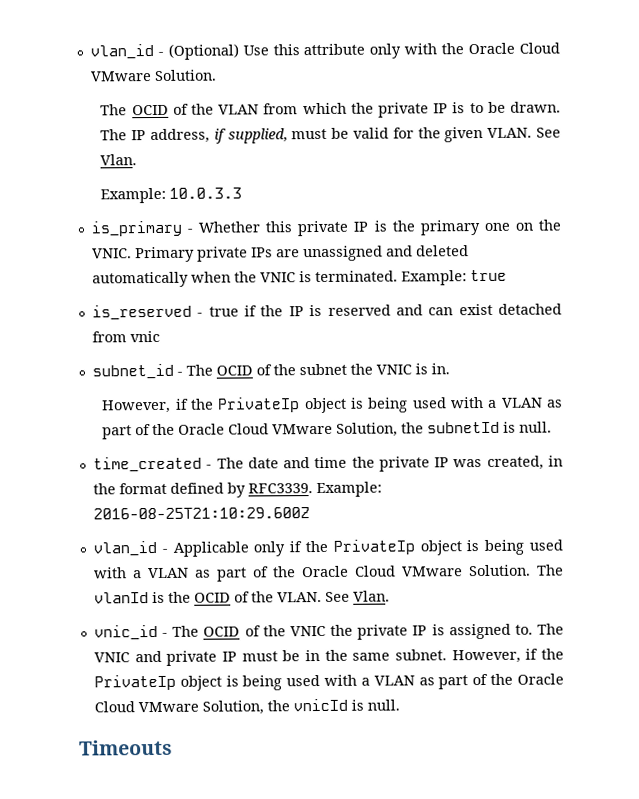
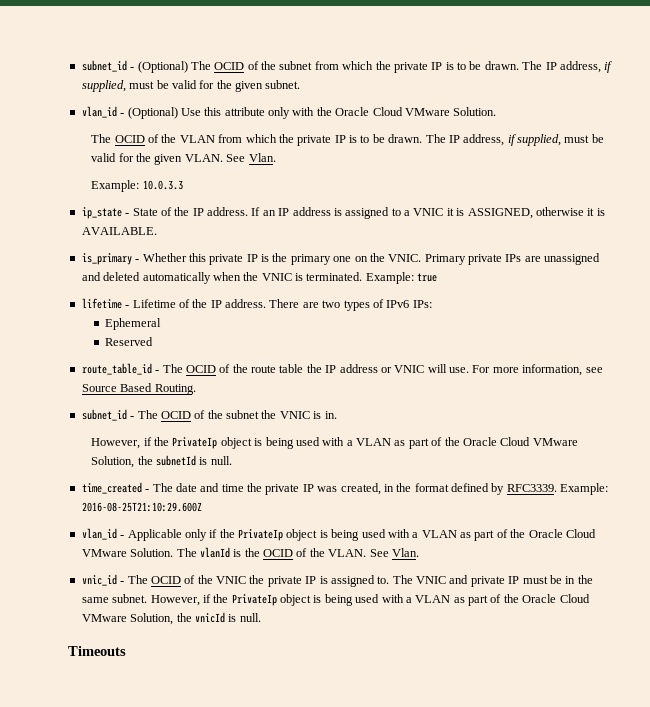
(89, 52) none -> [81,60,613,73] [81,80,301,92] subnet_id - (Optional) The OCID of the subnet from which the private IP is to be drawn. The IP address, if supplied, must be valid for the given subnet. //
(243, 193) none -> [81,207,605,219] [81,227,157,235] // ip_state - State of the IP address. If an IP address is assigned to a VNIC it is ASSIGNED, otherwise it is AVAILABLE.
[91,303,562,321] [91,330,160,343] is_reserved - true if the IP is reserved and can exist detached from vnic -> [81,298,432,311] [105,318,162,330] [105,337,154,346] [81,363,603,376] [81,383,196,395] lifetime - Lifetime of the IP address. There are two types of IPv6 IPs: // Ephemeral // Reserved // route_table_id - The OCID of the route table the IP address or VNIC will use. For more information, see Source Based Routing.

